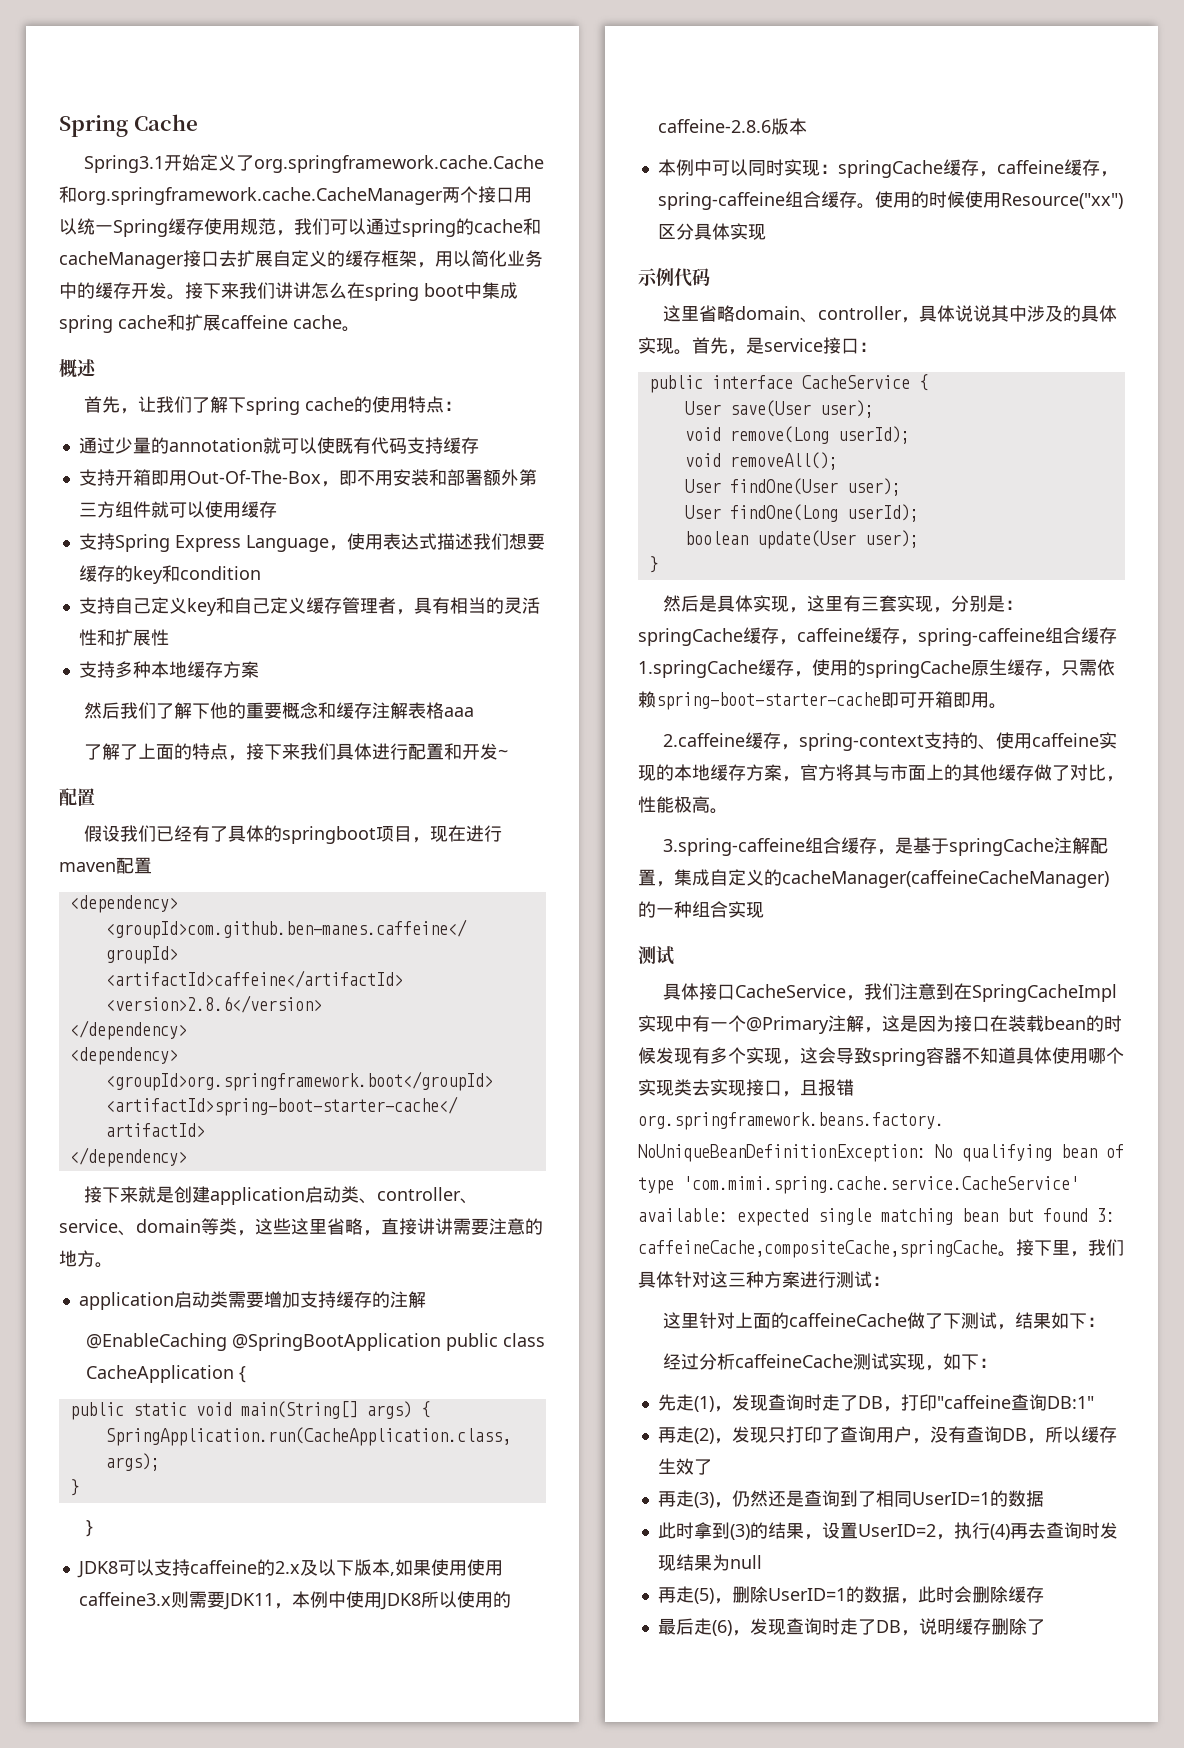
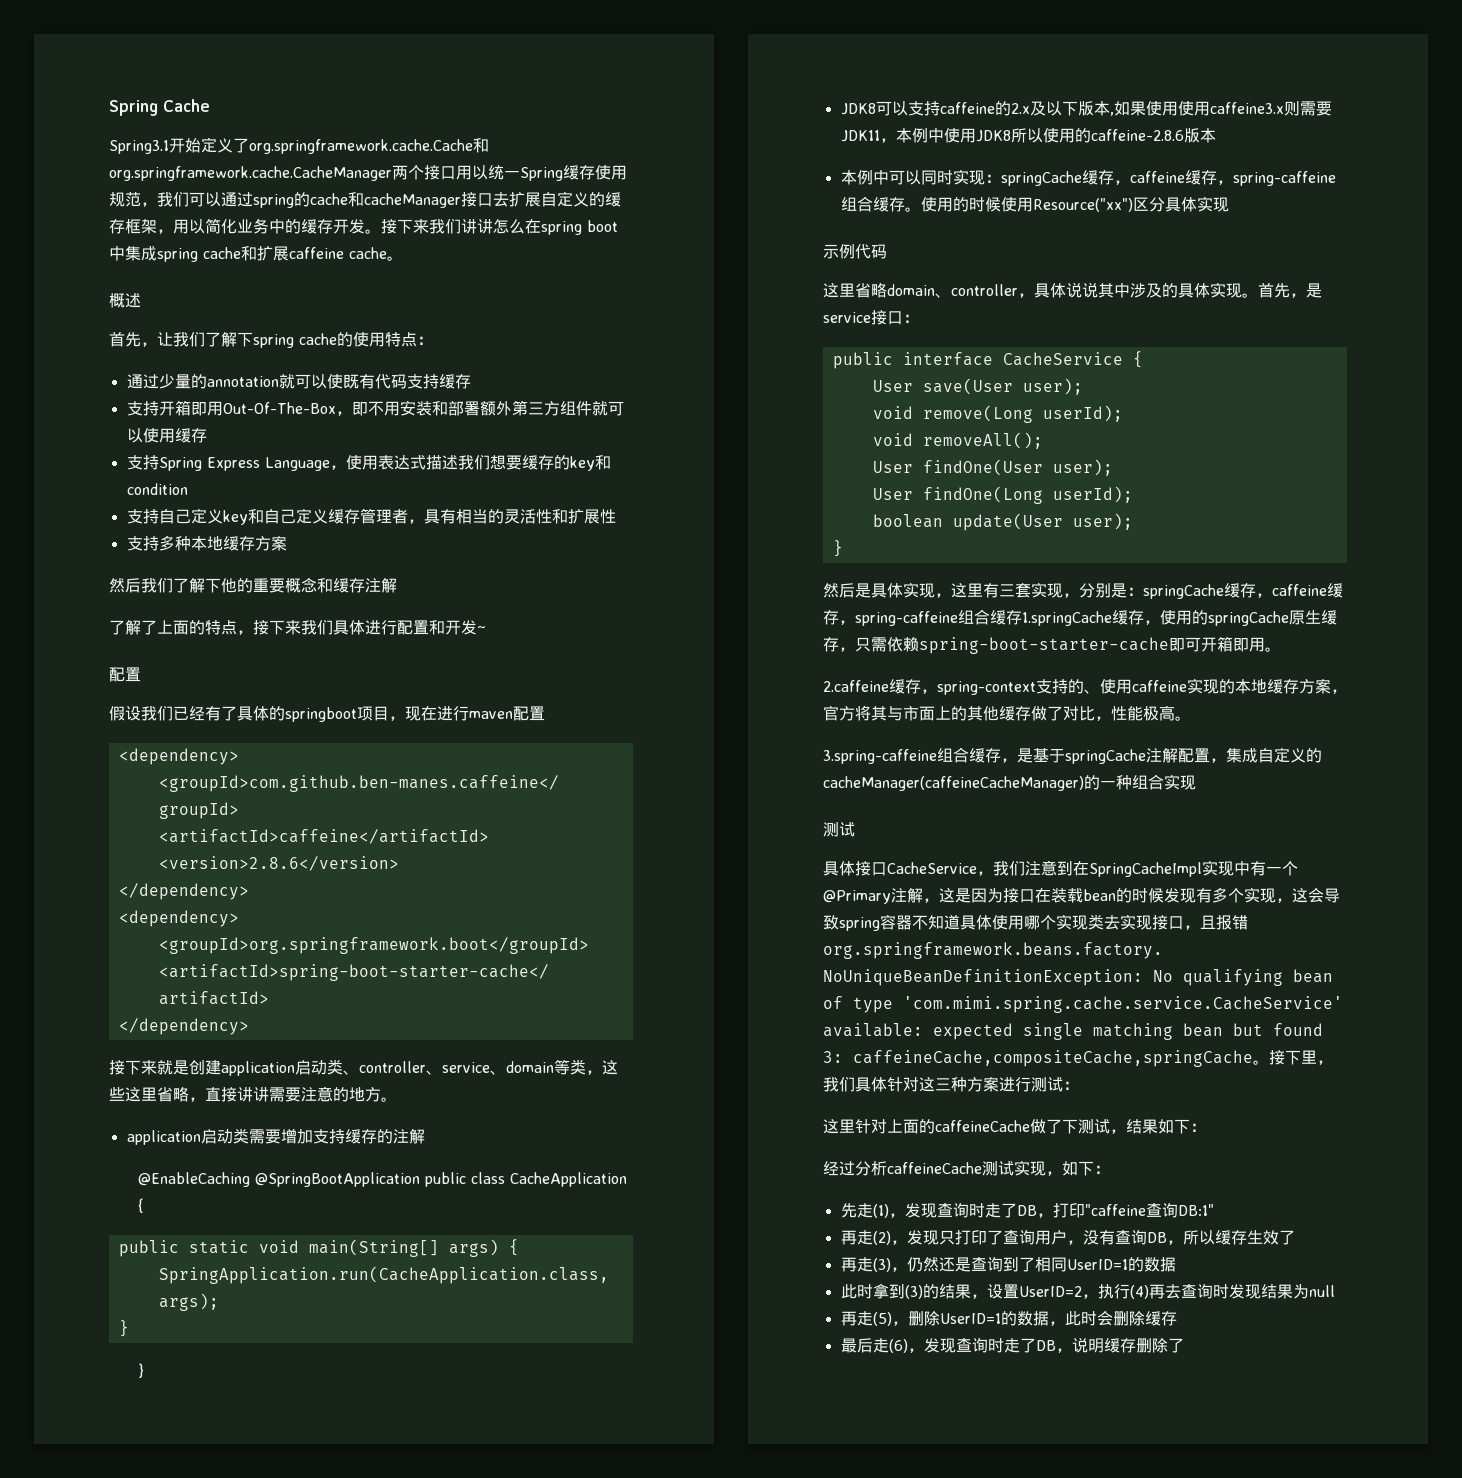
[408,702,475,719] 表格aaa -> (397, 585) none

